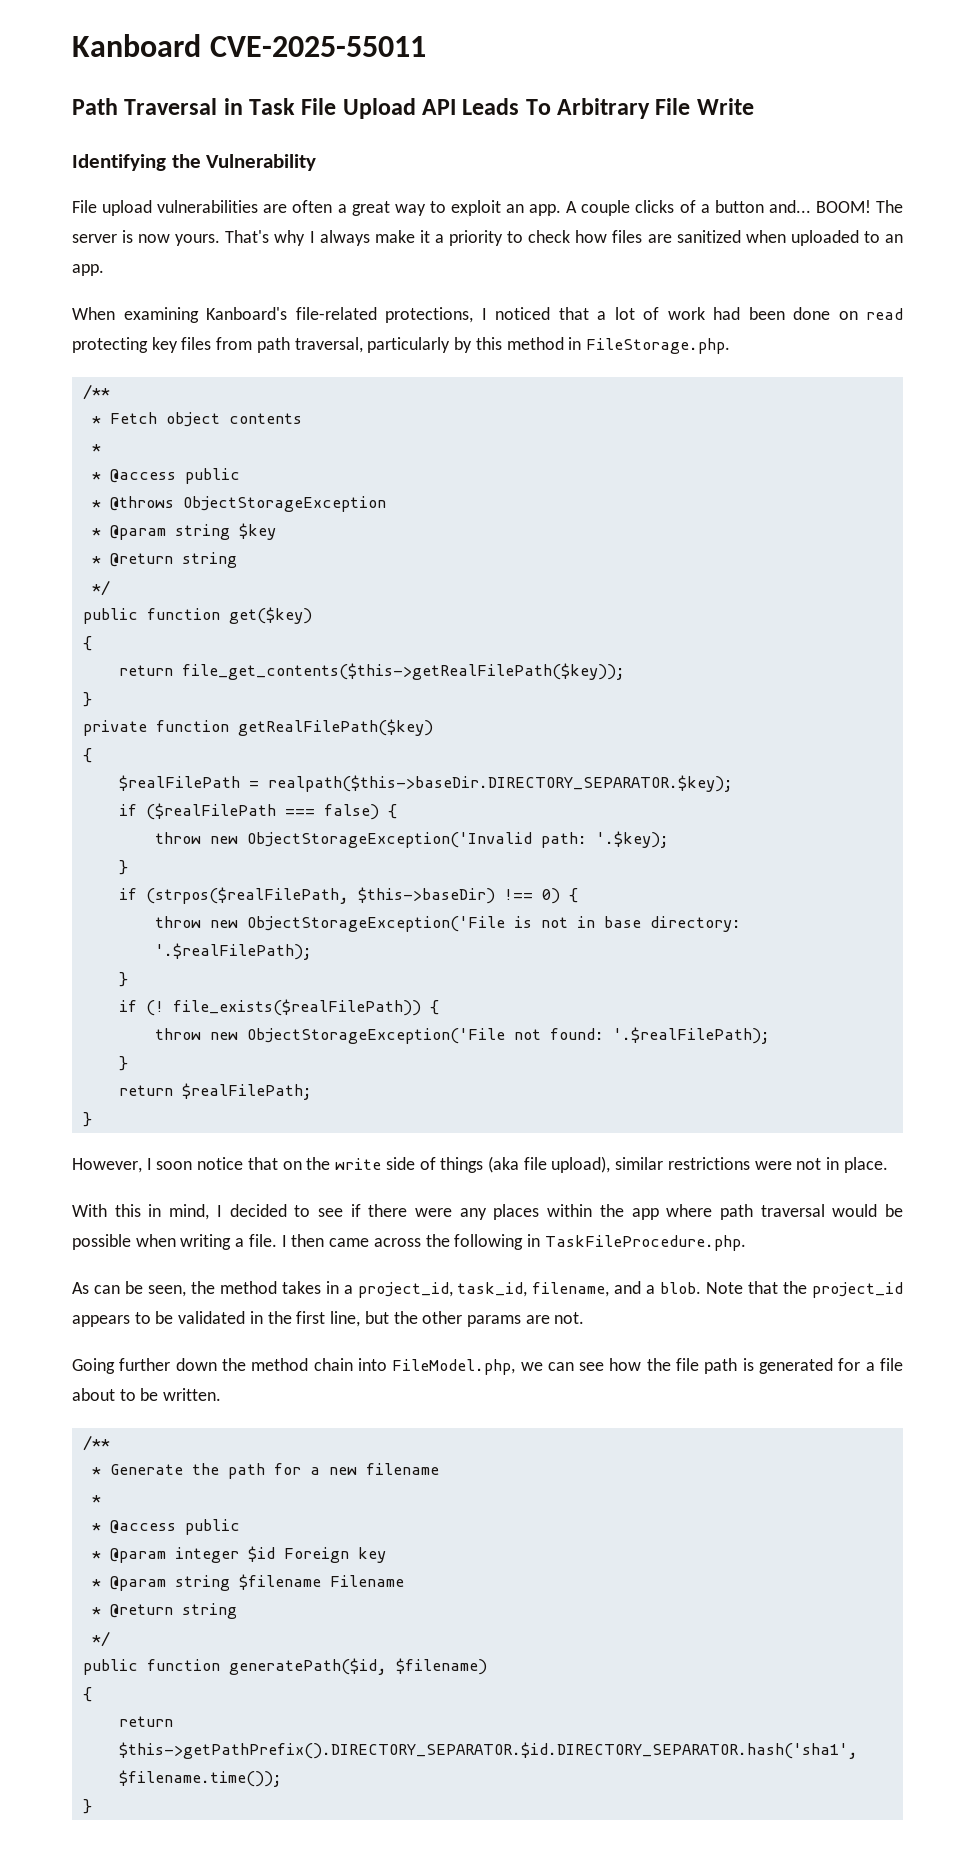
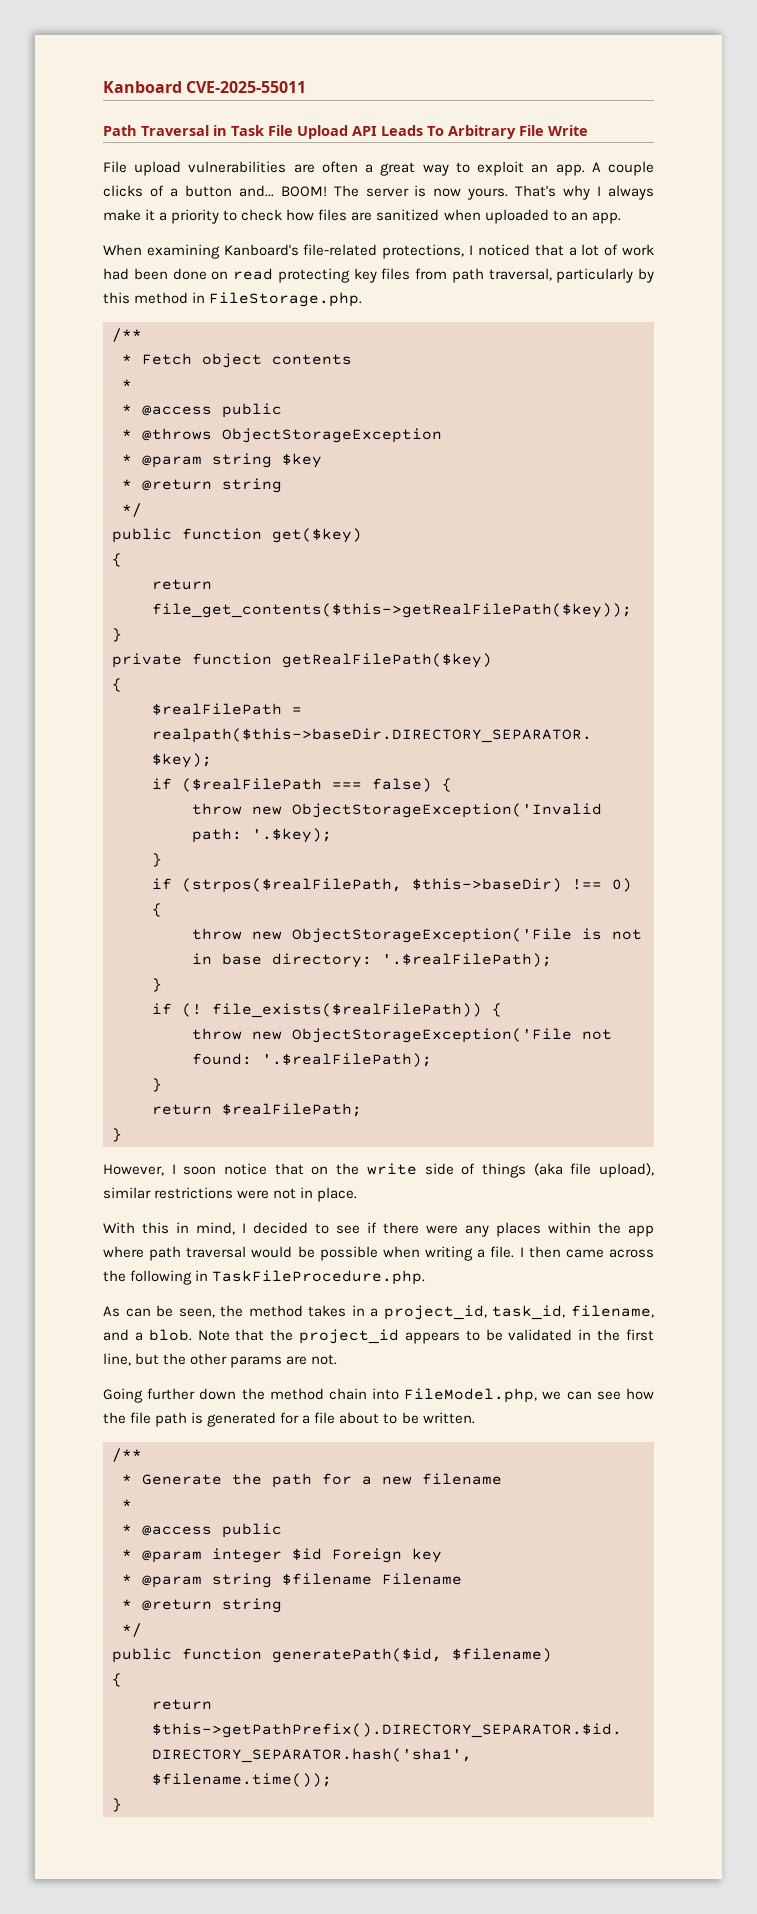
[72,154,317,171] // Identifying the Vulnerability -> (588, 130) none

